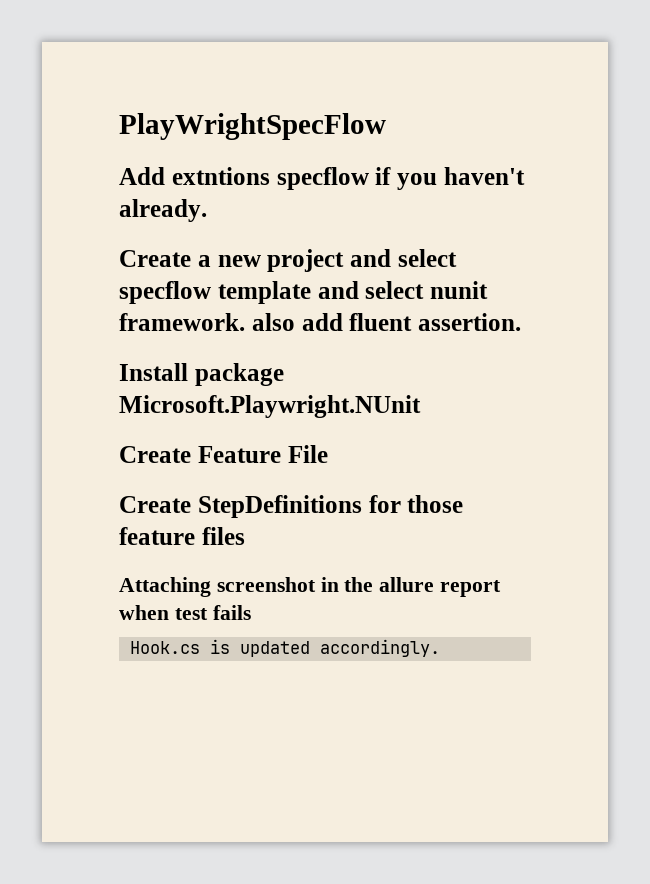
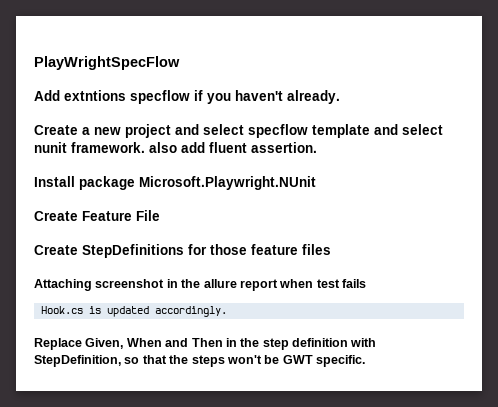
(441, 648) none -> [34,338,377,350] [34,355,365,367] // Replace Given, When and Then in the step definition with StepDefinition, so that the steps won't be GWT specific.

